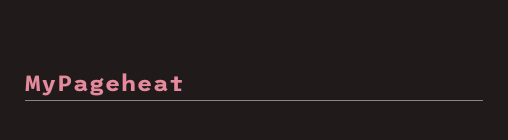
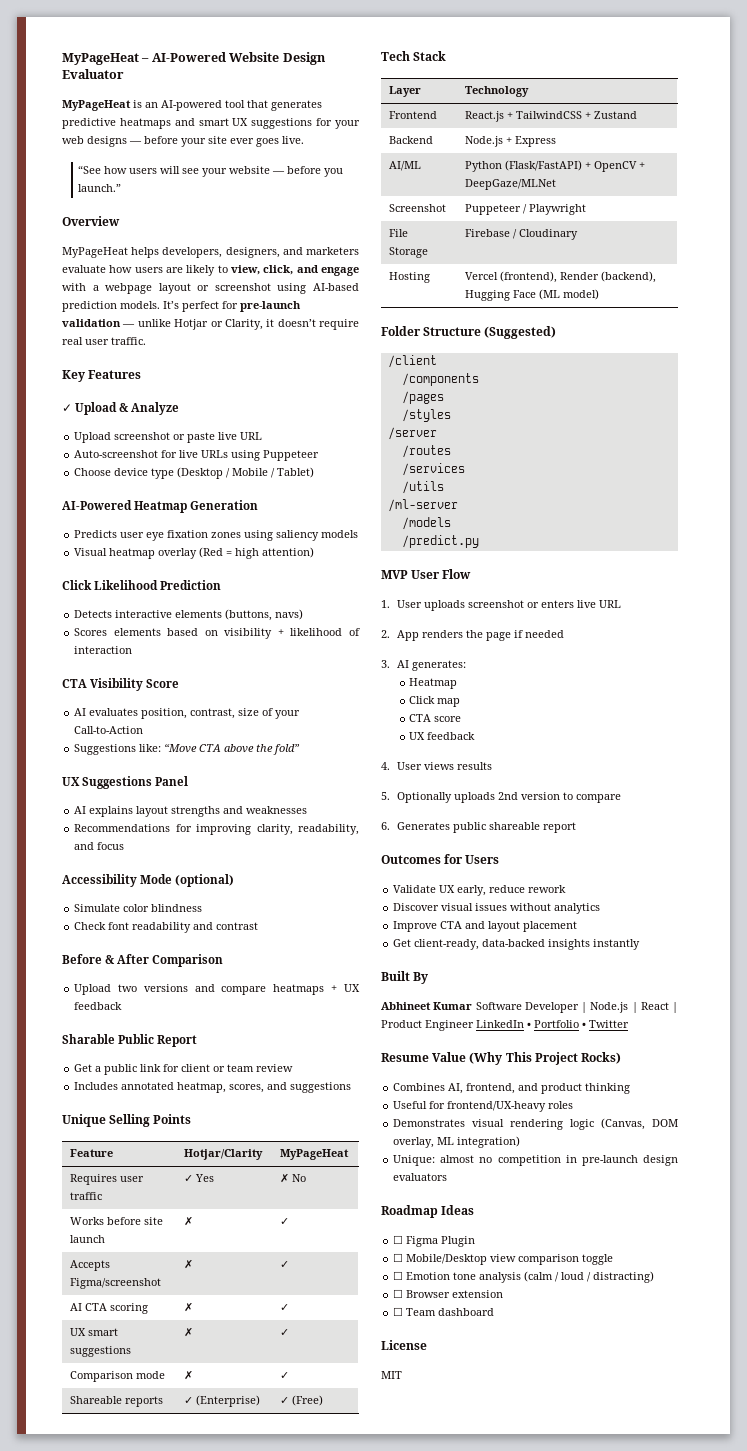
[25,73,185,96] MyPageheat -> [62,52,326,65] [62,69,124,79] [62,100,322,111] [62,118,360,129] [62,136,304,147] [78,165,344,177] [78,184,122,192] [62,216,120,226] [62,247,359,258] [62,265,359,276] [62,283,360,294] [62,301,301,312] [62,319,359,330] [62,337,146,345] [62,370,142,382] [62,402,180,415] [74,432,263,443] [74,450,320,461] [74,467,315,479] [62,500,259,513] [74,530,359,541] [74,547,315,559] [62,580,222,590] [74,609,304,621] [74,628,360,639] [74,646,133,654] [62,678,180,691] [74,708,301,719] [74,726,144,734] [74,743,301,755] [62,776,189,789] [74,806,308,817] [74,824,359,835] [74,842,125,850] [62,874,235,887] [74,904,203,912] [74,922,259,933] [62,954,224,967] [74,984,360,995] [74,1002,123,1010] [62,1034,198,1047] [74,1064,294,1075] [74,1082,352,1093] [62,1114,192,1127] [70,1149,114,1157] [184,1149,264,1160] [280,1149,350,1160] [70,1174,145,1185] [70,1192,103,1200] [184,1174,215,1182] [280,1173,307,1183] [70,1217,164,1225] [70,1235,106,1243] [184,1216,194,1226] [280,1218,290,1225] [70,1260,111,1271] [70,1278,162,1289] [184,1259,194,1269] [280,1261,290,1268] [70,1303,149,1314] [184,1302,194,1312] [280,1304,290,1311] [70,1328,119,1336] [70,1346,132,1357] [184,1327,194,1337] [280,1329,290,1336] [70,1371,166,1382] [184,1370,194,1380] [280,1372,290,1379] [70,1396,164,1407] [184,1395,261,1407] [280,1395,324,1406] [381,51,447,61] [389,86,422,97] [465,86,530,97] [389,111,438,119] [465,111,638,122] [389,136,434,144] [465,136,557,147] [389,161,422,171] [465,160,646,172] [465,179,557,190] [389,204,447,212] [465,204,587,215] [389,229,409,237] [389,247,429,258] [465,229,579,240] [389,272,431,283] [465,271,657,283] [465,289,600,301] [381,326,557,339] [387,355,437,368] [401,373,479,386] [401,391,444,404] [401,409,451,422] [387,427,437,440] [401,445,451,458] [401,463,465,476] [401,481,444,494] [387,499,458,512] [401,517,451,530] [401,535,479,548] [381,569,472,579] [381,600,622,611] [381,630,565,641] [381,660,467,671] [409,678,458,689] [409,696,461,707] [409,714,462,722] [409,732,476,740] [381,762,493,770] [381,792,622,803] [381,822,577,833] [381,854,500,864] [393,885,567,896] [393,903,601,914] [393,921,578,932] [393,939,641,950] [381,971,429,984] [381,1002,678,1013] [381,1020,629,1031] [381,1052,622,1065] [393,1083,631,1094] [393,1101,574,1112] [393,1118,678,1130] [393,1136,521,1148] [393,1155,678,1166] [393,1173,448,1181] [381,1205,475,1218] [393,1235,476,1247] [393,1253,614,1265] [393,1271,655,1283] [393,1289,504,1298] [393,1307,495,1316] [381,1340,427,1350] [381,1371,402,1379] MyPageHeat – AI-Powered Website Design Evaluator // MyPageHeat is an AI-powered tool that generates predictive heatmaps and smart UX suggestions for your web designs — before your site ever goes live. // “See how users will see your website — before you launch.” // Overview // MyPageHeat helps developers, designers, and marketers evaluate how users are likely to view, click, and engage with a webpage layout or screenshot using AI-based prediction models. It’s perfect for pre-launch validation — unlike Hotjar or Clarity, it doesn’t require real user traffic. // Key Features // ✓ Upload & Analyze // Upload screenshot or paste live URL // Auto-screenshot for live URLs using Puppeteer // Choose device type (Desktop / Mobile / Tablet) // AI-Powered Heatmap Generation // Predicts user eye fixation zones using saliency models // Visual heatmap overlay (Red = high attention) // Click Likelihood Prediction // Detects interactive elements (buttons, navs) // Scores elements based on visibility + likelihood of interaction // CTA Visibility Score // AI evaluates position, contrast, size of your Call-to-Action // Suggestions like: “Move CTA above the fold” // UX Suggestions Panel // AI explains layout strengths and weaknesses // Recommendations for improving clarity, readability, and focus // Accessibility Mode (optional) // Simulate color blindness // Check font readability and contrast // Before & After Comparison // Upload two versions and compare heatmaps + UX feedback // Sharable Public Report // Get a public link for client or team review // Includes annotated heatmap, scores, and suggestions // Unique Selling Points // Feature | Hotjar/Clarity | MyPageHeat // Requires user traffic | ✓ Yes | ✗ No // Works before site launch | ✗ | ✓ // Accepts Figma/screenshot | ✗ | ✓ // AI CTA scoring | ✗ | ✓ // UX smart suggestions | ✗ | ✓ // Comparison mode | ✗ | ✓ // Shareable reports | ✓ (Enterprise) | ✓ (Free) // Tech Stack // Layer | Technology // Frontend | React.js + TailwindCSS + Zustand // Backend | Node.js + Express // AI/ML | Python (Flask/FastAPI) + OpenCV + DeepGaze/MLNet // Screenshot | Puppeteer / Playwright // File Storage | Firebase / Cloudinary // Hosting | Vercel (frontend), Render (backend), Hugging Face (ML model) // Folder Structure (Suggested) // /client // /components // /pages // /styles // /server // /routes // /services // /utils // /ml-server // /models // /predict.py // MVP User Flow // 1. User uploads screenshot or enters live URL // 2. App renders the page if needed // 3. AI generates: // Heatmap // Click map // CTA score // UX feedback // 4. User views results // 5. Optionally uploads 2nd version to compare // 6. Generates public shareable report // Outcomes for Users // Validate UX early, reduce rework // Discover visual issues without analytics // Improve CTA and layout placement // Get client-ready, data-backed insights instantly // Built By // Abhineet Kumar Software Developer | Node.js | React | Product Engineer LinkedIn • Portfolio • Twitter // Resume Value (Why This Project Rocks) // Combines AI, frontend, and product thinking // Useful for frontend/UX-heavy roles // Demonstrates visual rendering logic (Canvas, DOM overlay, ML integration) // Unique: almost no competition in pre-launch design evaluators // Roadmap Ideas // ☐ Figma Plugin // ☐ Mobile/Desktop view comparison toggle // ☐ Emotion tone analysis (calm / loud / distracting) // ☐ Browser extension // ☐ Team dashboard // License // MIT

